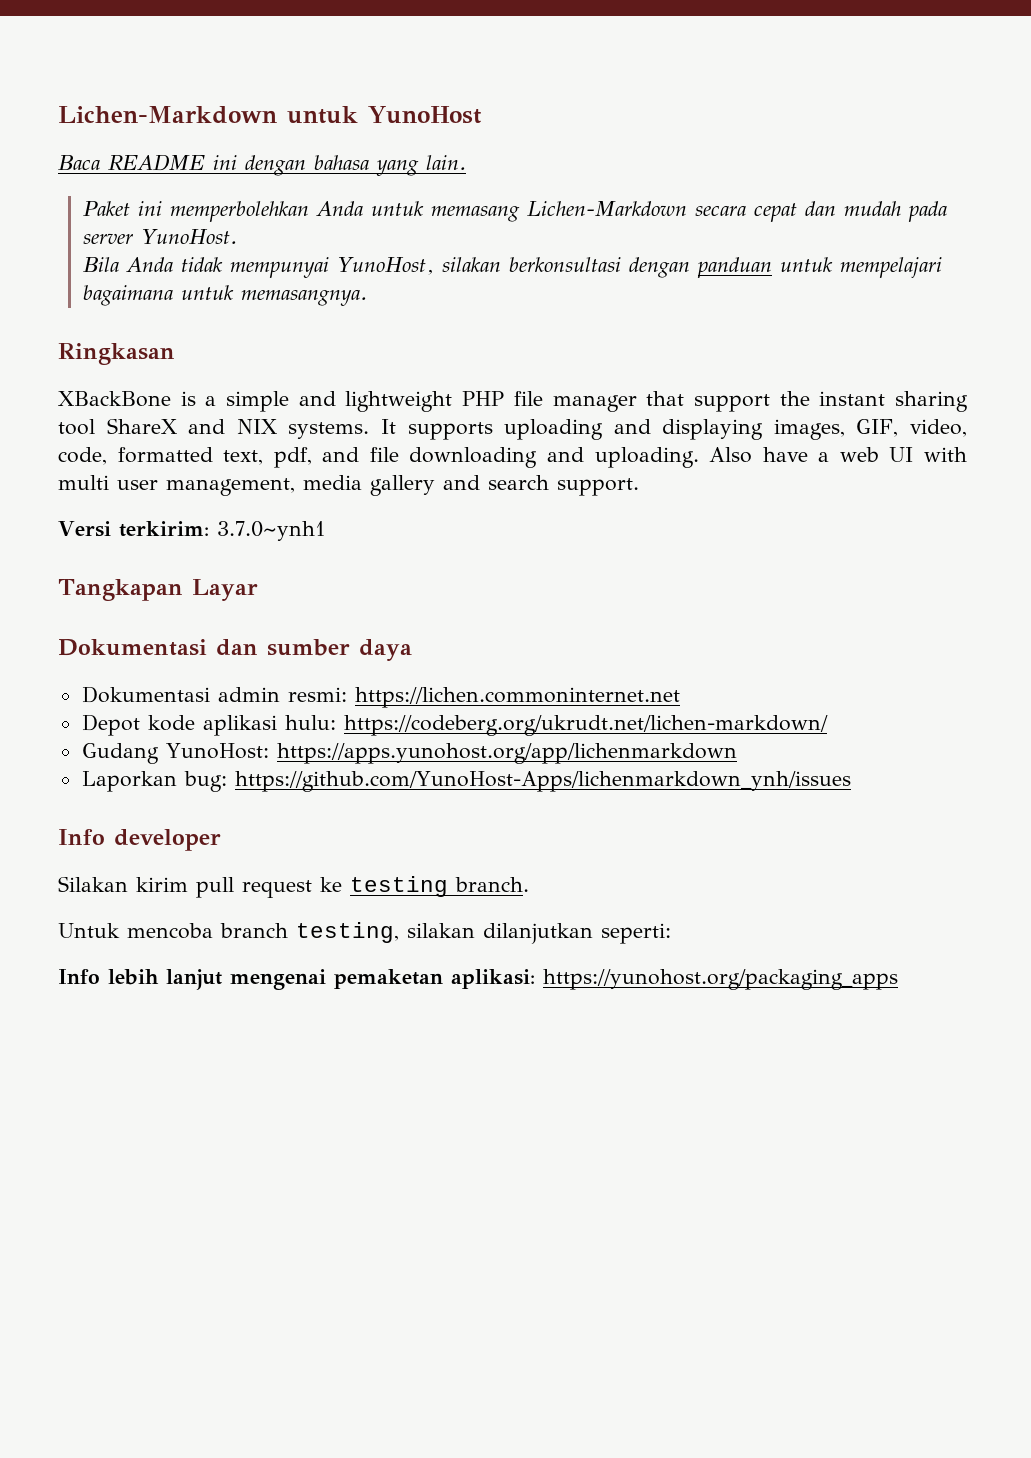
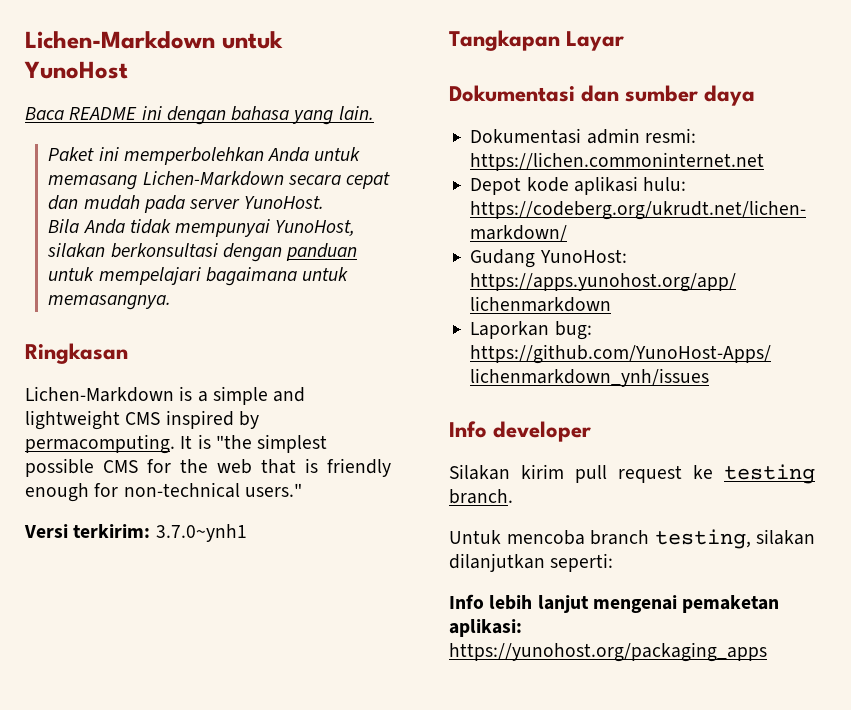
[58,391,171,407] XBackBone -> [25,386,174,402] Lichen-Markdown
[462,391,969,412] [58,418,967,440] [58,447,967,468] [58,475,639,496] PHP file manager that support the instant sharing tool ShareX and NIX systems. It supports uploading and displaying images, GIF, video, code, formatted text, pdf, and file downloading and uploading. Also have a web UI with multi user management, media gallery and search support. -> [125,410,259,429] [25,434,328,454] [25,458,391,477] [25,482,302,502] CMS inspired by permacomputing. It is "the simplest possible CMS for the web that is friendly enough for non-technical users."

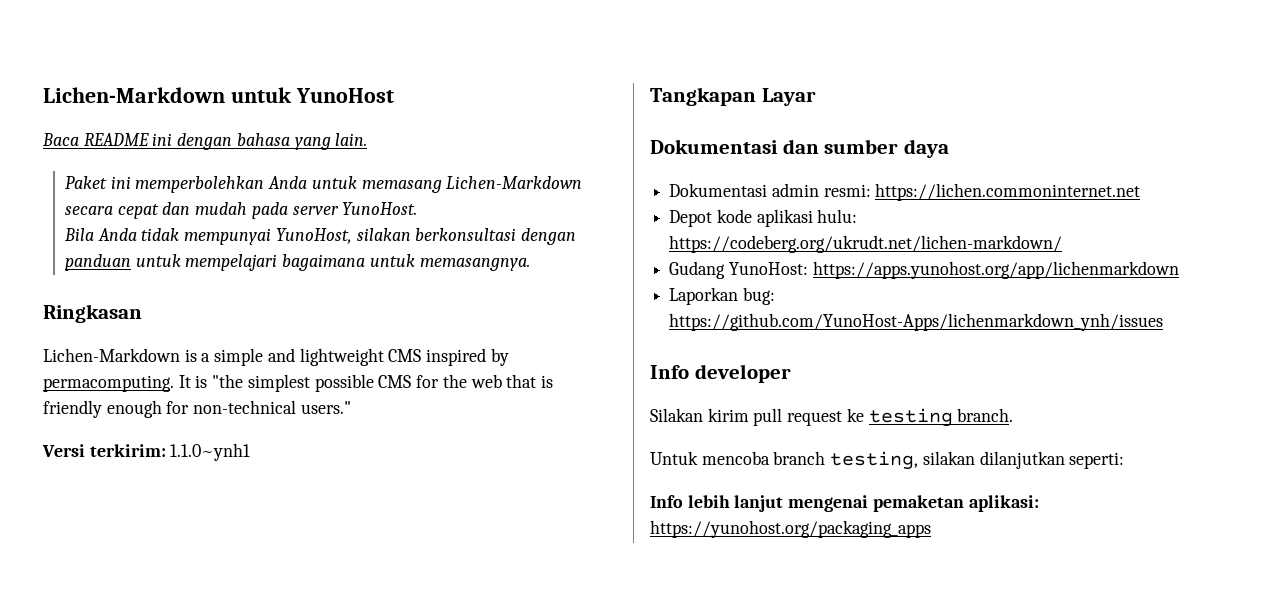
[155,524,247,542] 3.7.0~ynh1 -> [170,443,251,461] 1.1.0~ynh1

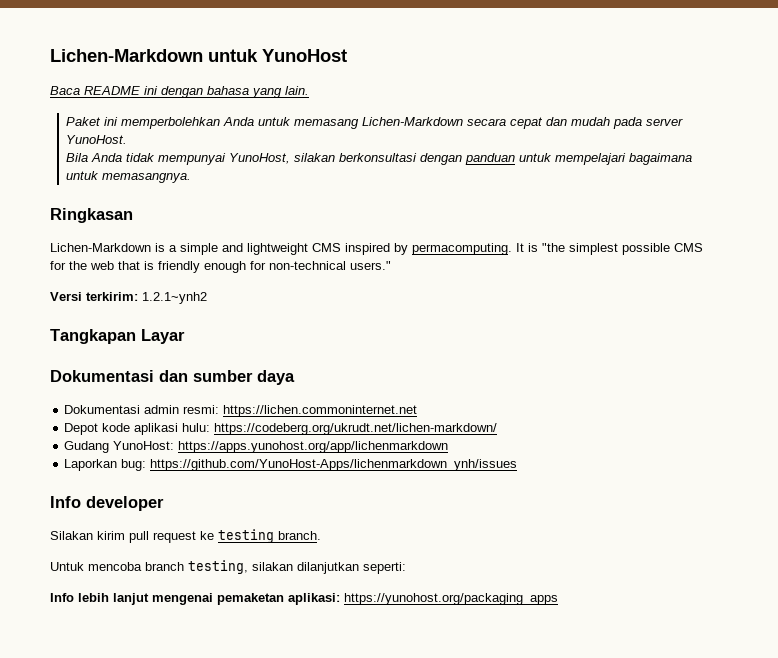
[170,443,251,461] 1.1.0~ynh1 -> [142,292,207,304] 1.2.1~ynh2

